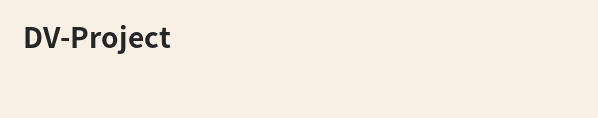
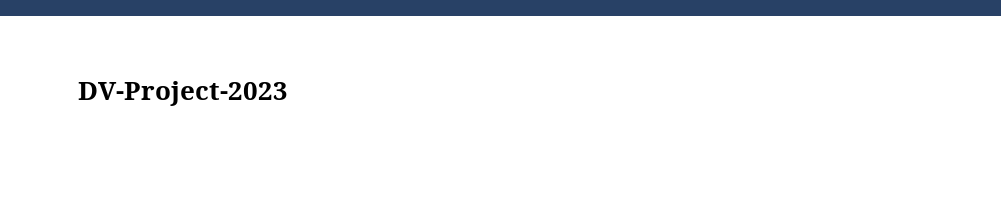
[23,25,171,54] DV-Project -> [78,81,288,106] DV-Project-2023

